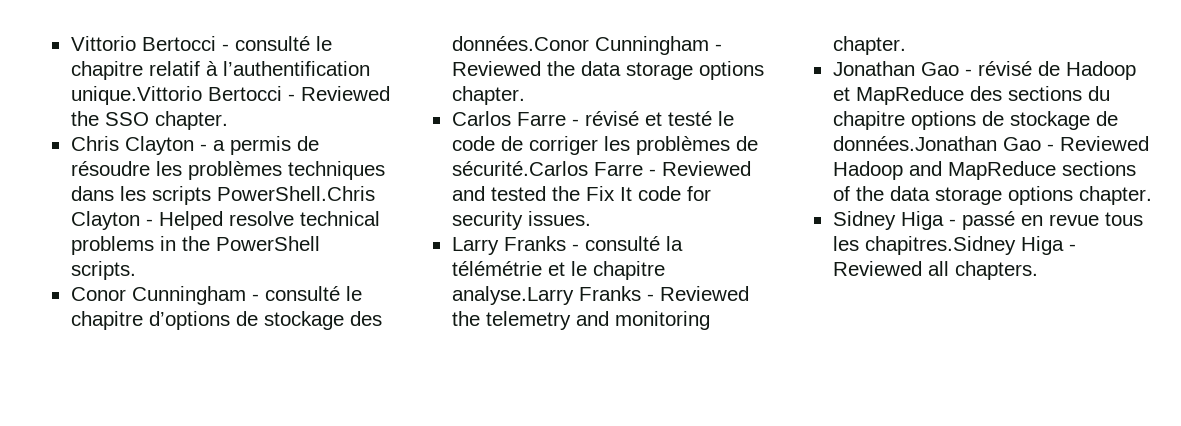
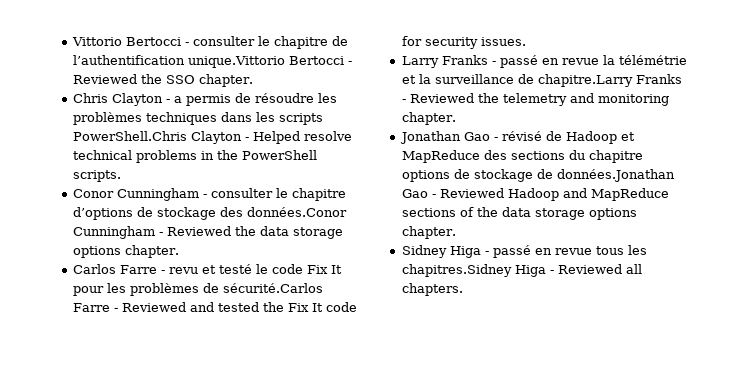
[234,36,332,51] [70,61,218,80] consulté le chapitre relatif à -> [192,36,348,49] consulter le chapitre de
[264,286,340,301] consulté -> [210,188,273,198] consulter
[584,111,639,126] révisé -> [168,267,198,274] revu
[500,136,598,155] de corriger -> [306,265,342,274] [72,286,104,296] Fix It pour
[584,236,683,251] [451,261,665,280] [451,286,574,305] consulté la télémétrie et le chapitre analyse.Larry -> [499,55,687,68] [401,74,633,87] passé en revue la télémétrie et la surveillance de chapitre.Larry

